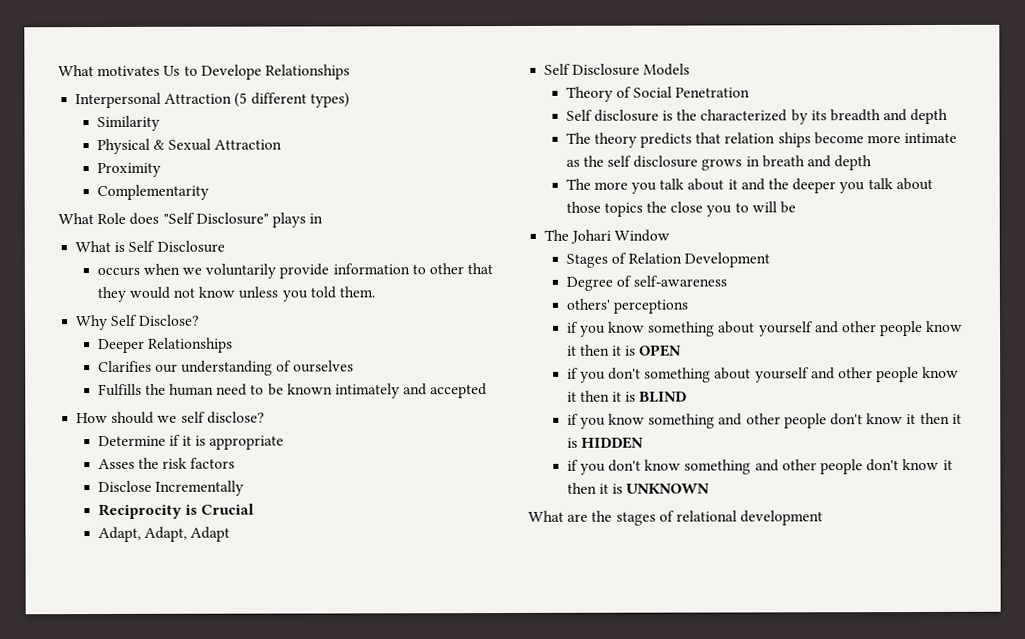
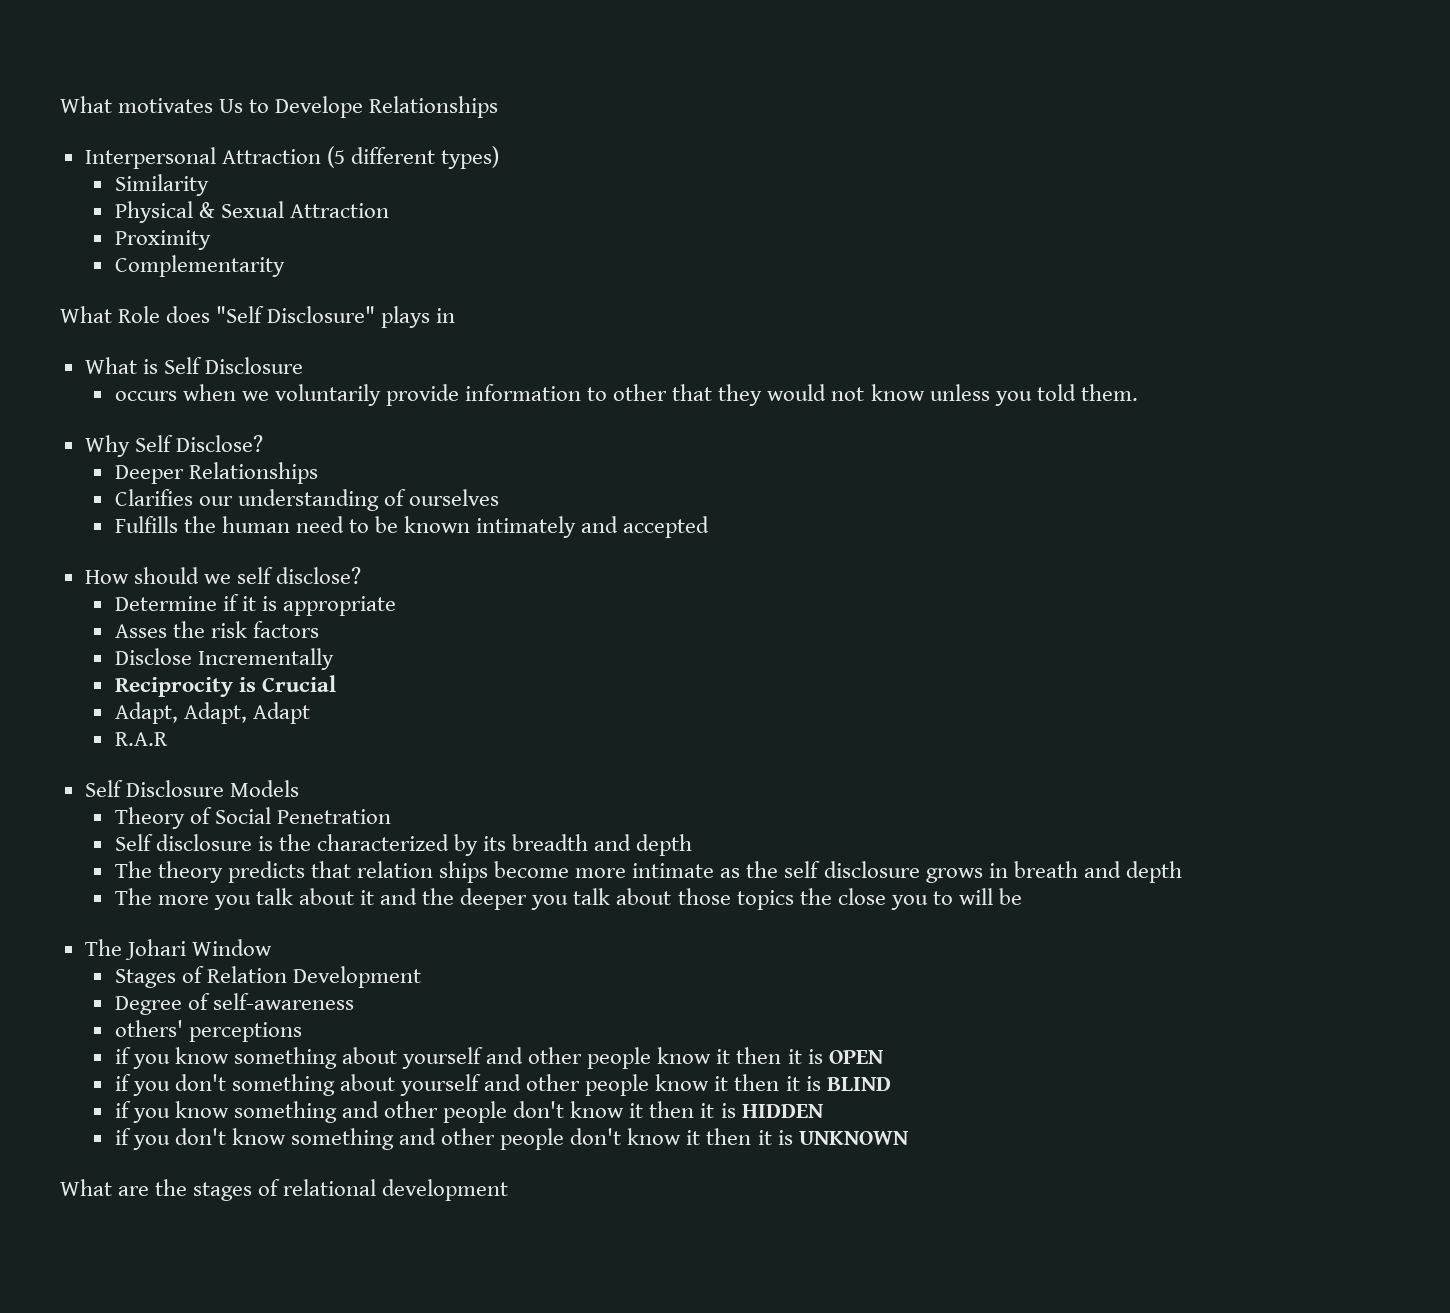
(231, 534) none -> [114,732,168,746] // R.A.R

